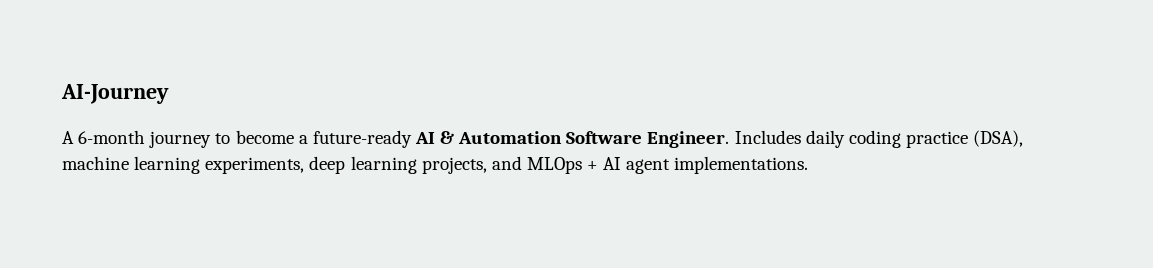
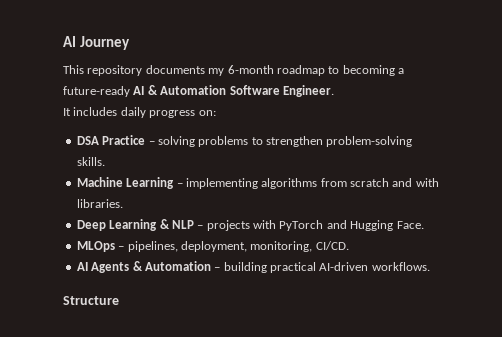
[61,84,169,104] [62,130,294,148] AI-Journey // A 6-month journey to become -> [63,36,130,50] [63,65,395,76] AI Journey // This repository documents my 6-month roadmap to becoming
[734,130,1024,148] [62,156,809,174] Includes daily coding practice (DSA), machine learning experiments, deep learning projects, and MLOps + AI agent implementations. -> [63,107,216,118] [76,135,413,147] [76,157,105,166] [76,177,439,189] [76,199,123,208] [76,219,424,231] [76,241,349,252] [76,261,430,273] [63,296,119,305] // It includes daily progress on: // DSA Practice – solving problems to strengthen problem-solving skills. // Machine Learning – implementing algorithms from scratch and with libraries. // Deep Learning & NLP – projects with PyTorch and Hugging Face. // MLOps – pipelines, deployment, monitoring, CI/CD. // AI Agents & Automation – building practical AI-driven workflows. // Structure

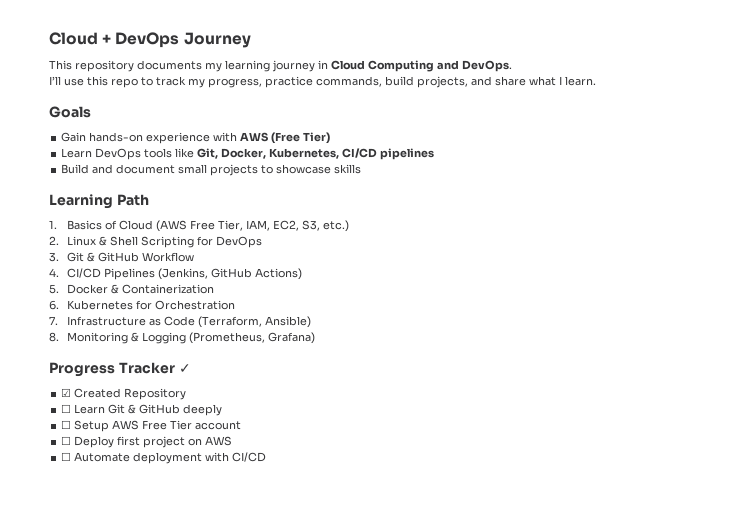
[63,36,76,47] AI -> [49,32,180,48] Cloud + DevOps
[227,65,404,76] [63,85,334,97] [63,107,216,118] [76,135,413,147] [76,157,105,166] [76,177,439,189] [76,199,123,208] [76,219,424,231] [76,241,349,252] [76,261,430,273] [63,296,119,305] 6-month roadmap to becoming a future-ready AI & Automation Software Engineer. // It includes daily progress on: // DSA Practice – solving problems to strengthen problem-solving skills. // Machine Learning – implementing algorithms from scratch and with libraries. // Deep Learning & NLP – projects with PyTorch and Hugging Face. // MLOps – pipelines, deployment, monitoring, CI/CD. // AI Agents & Automation – building practical AI-driven workflows. // Structure -> [225,60,512,72] [49,76,596,88] [49,106,91,118] [61,132,331,144] [61,148,435,160] [61,164,362,176] [49,194,149,209] [49,220,349,232] [49,236,262,248] [49,252,194,262] [49,268,302,280] [49,284,214,294] [49,300,235,310] [49,316,311,328] [49,332,315,344] [49,362,191,377] [61,388,187,400] [61,404,223,416] [61,420,242,432] [61,436,233,448] [61,452,267,464] learning journey in Cloud Computing and DevOps. // I’ll use this repo to track my progress, practice commands, build projects, and share what I learn. // Goals // Gain hands-on experience with AWS (Free Tier) // Learn DevOps tools like Git, Docker, Kubernetes, CI/CD pipelines // Build and document small projects to showcase skills // Learning Path // 1. Basics of Cloud (AWS Free Tier, IAM, EC2, S3, etc.) // 2. Linux & Shell Scripting for DevOps // 3. Git & GitHub Workflow // 4. CI/CD Pipelines (Jenkins, GitHub Actions) // 5. Docker & Containerization // 6. Kubernetes for Orchestration // 7. Infrastructure as Code (Terraform, Ansible) // 8. Monitoring & Logging (Prometheus, Grafana) // Progress Tracker ✓ // ☑ Created Repository // ☐ Learn Git & GitHub deeply // ☐ Setup AWS Free Tier account // ☐ Deploy first project on AWS // ☐ Automate deployment with CI/CD

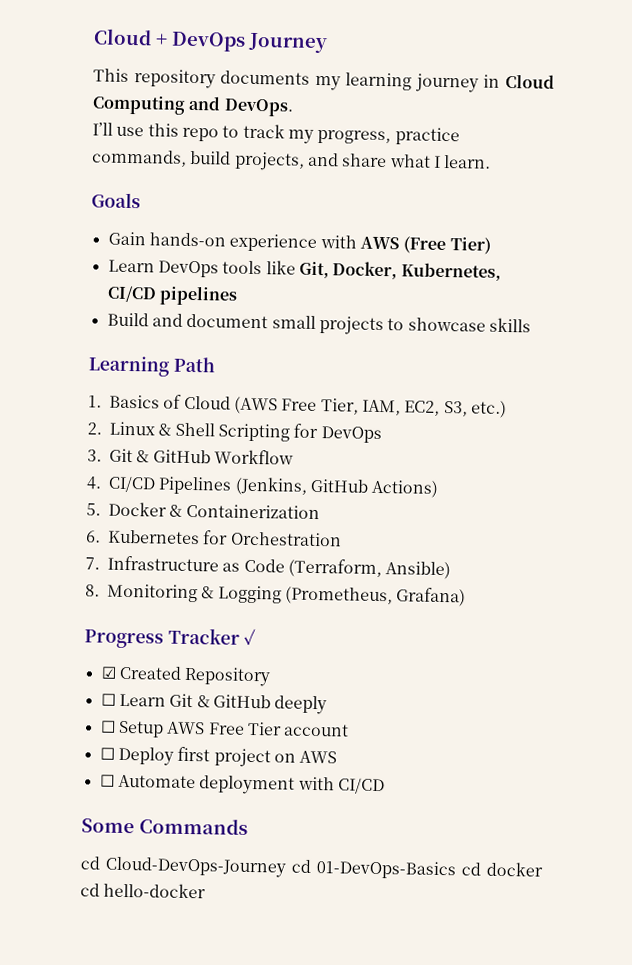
(267, 457) none -> [81,818,248,835] [80,856,543,880] [80,882,207,899] // Some Commands // cd Cloud-DevOps-Journey cd 01-DevOps-Basics cd docker cd hello-docker

